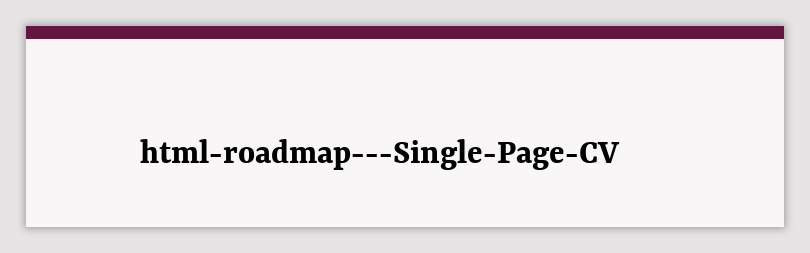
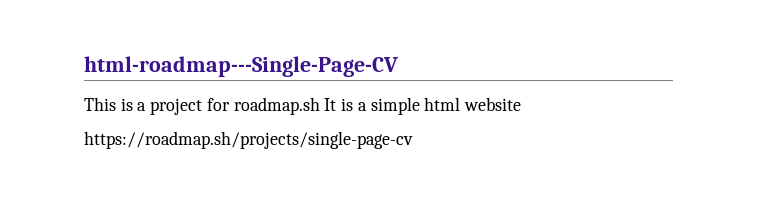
(620, 154) none -> [84,97,521,115] [84,131,413,149] // This is a project for roadmap.sh It is a simple html website // https://roadmap.sh/projects/single-page-cv

